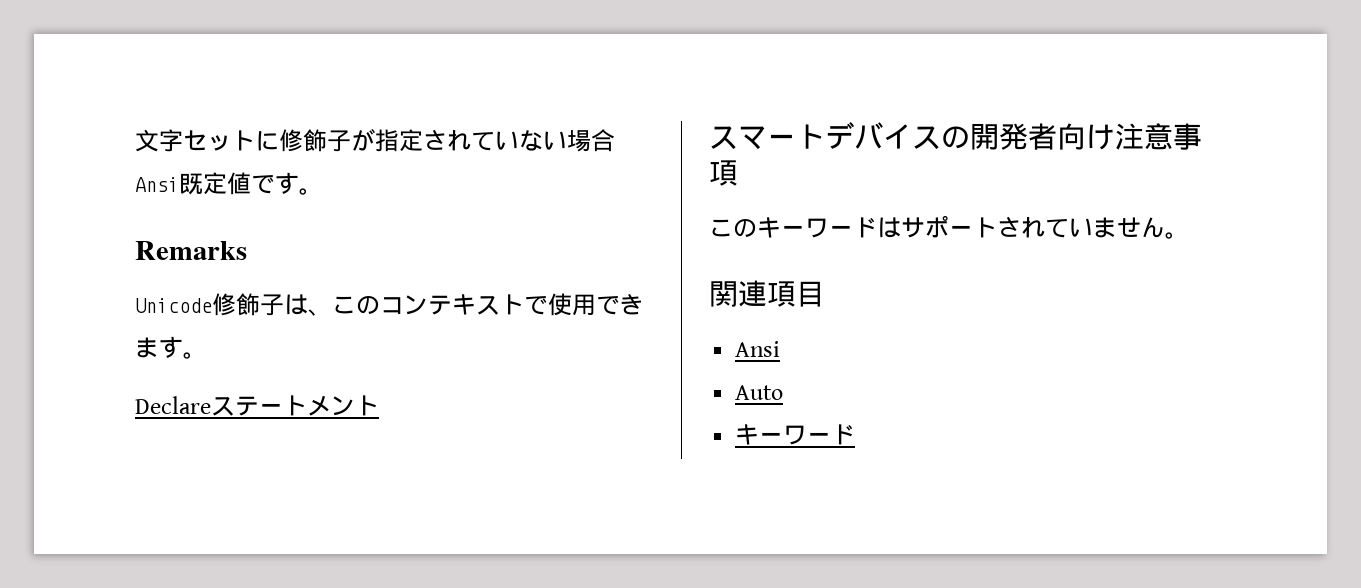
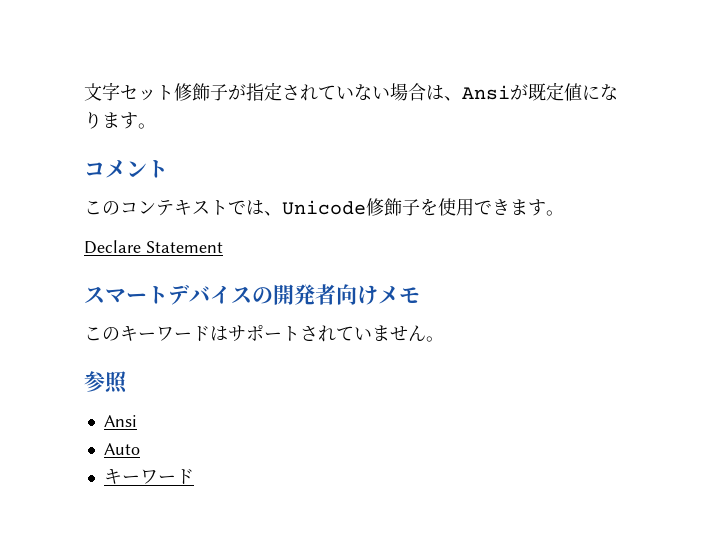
[255,131,279,151] に -> (174, 92) none
[135,172,323,195] [135,241,247,260] [135,293,332,316] Ansi既定値です。 // Remarks // Unicode修飾子は、 -> [426,82,618,101] [84,111,156,129] [84,160,168,178] は、Ansiが既定値になります。 // コメント //
(548, 305) none -> [246,198,438,216] は、Unicode修飾子を
[211,395,379,416] ステートメント -> [146,241,223,253] Statement
[1115,123,1202,150] [709,160,738,186] 注意事項 -> [378,286,420,304] メモ
[709,280,825,307] 関連項目 -> [84,371,128,394] 参照

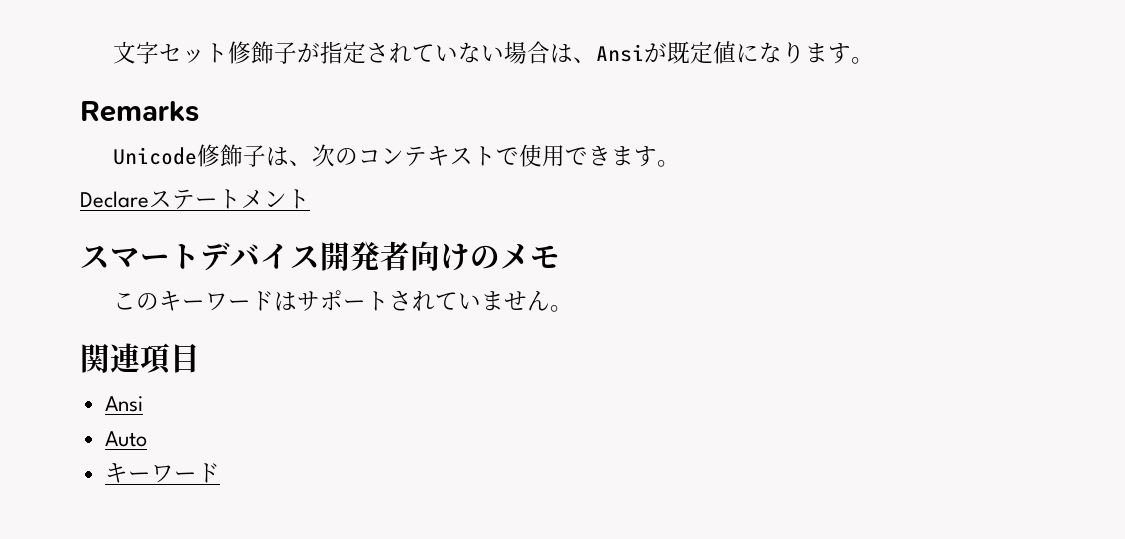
[84,160,168,178] [84,198,438,216] コメント // このコンテキストでは、Unicode修飾子を -> [80,101,199,122] [113,144,520,167] Remarks // Unicode修飾子は、次のコンテキストで
[146,241,223,253] Statement -> [149,189,310,209] ステートメント
[252,287,273,304] の -> (320, 256) none
(378, 295) none -> [470,245,500,269] の
[84,371,128,394] 参照 -> [80,343,200,374] 関連項目

